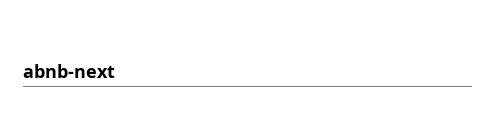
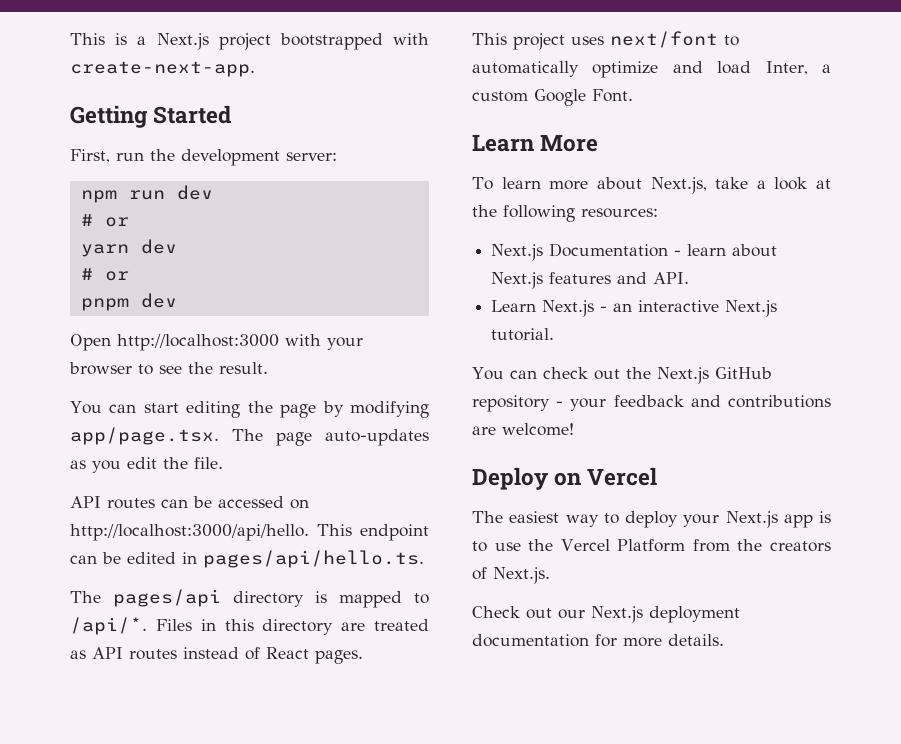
[23,64,115,78] abnb-next -> [70,33,429,50] [70,61,255,77] [70,105,232,128] [70,149,337,166] [80,185,213,203] [80,214,129,227] [80,239,177,257] [80,268,129,281] [80,293,177,311] [70,334,363,351] [69,362,268,375] [70,401,429,418] [70,427,429,446] [70,457,223,473] [70,496,309,509] [70,524,429,541] [70,550,424,568] [70,589,429,608] [70,617,429,635] [70,647,363,664] [472,31,739,50] [472,61,831,78] [472,89,633,106] [472,135,599,152] [472,177,831,194] [472,205,658,222] [491,243,778,261] [491,272,690,289] [491,300,778,317] [491,328,555,341] [472,367,772,384] [472,395,831,412] [472,423,574,436] [472,467,658,490] [472,511,831,528] [472,539,831,552] [472,567,550,584] [472,606,740,623] [472,634,724,647] This is a Next.js project bootstrapped with create-next-app. // Getting Started // First, run the development server: // npm run dev // # or // yarn dev // # or // pnpm dev // Open http://localhost:3000 with your browser to see the result. // You can start editing the page by modifying app/page.tsx. The page auto-updates as you edit the file. // API routes can be accessed on http://localhost:3000/api/hello. This endpoint can be edited in pages/api/hello.ts. // The pages/api directory is mapped to /api/*. Files in this directory are treated as API routes instead of React pages. // This project uses next/font to automatically optimize and load Inter, a custom Google Font. // Learn More // To learn more about Next.js, take a look at the following resources: // Next.js Documentation - learn about Next.js features and API. // Learn Next.js - an interactive Next.js tutorial. // You can check out the Next.js GitHub repository - your feedback and contributions are welcome! // Deploy on Vercel // The easiest way to deploy your Next.js app is to use the Vercel Platform from the creators of Next.js. // Check out our Next.js deployment documentation for more details.

